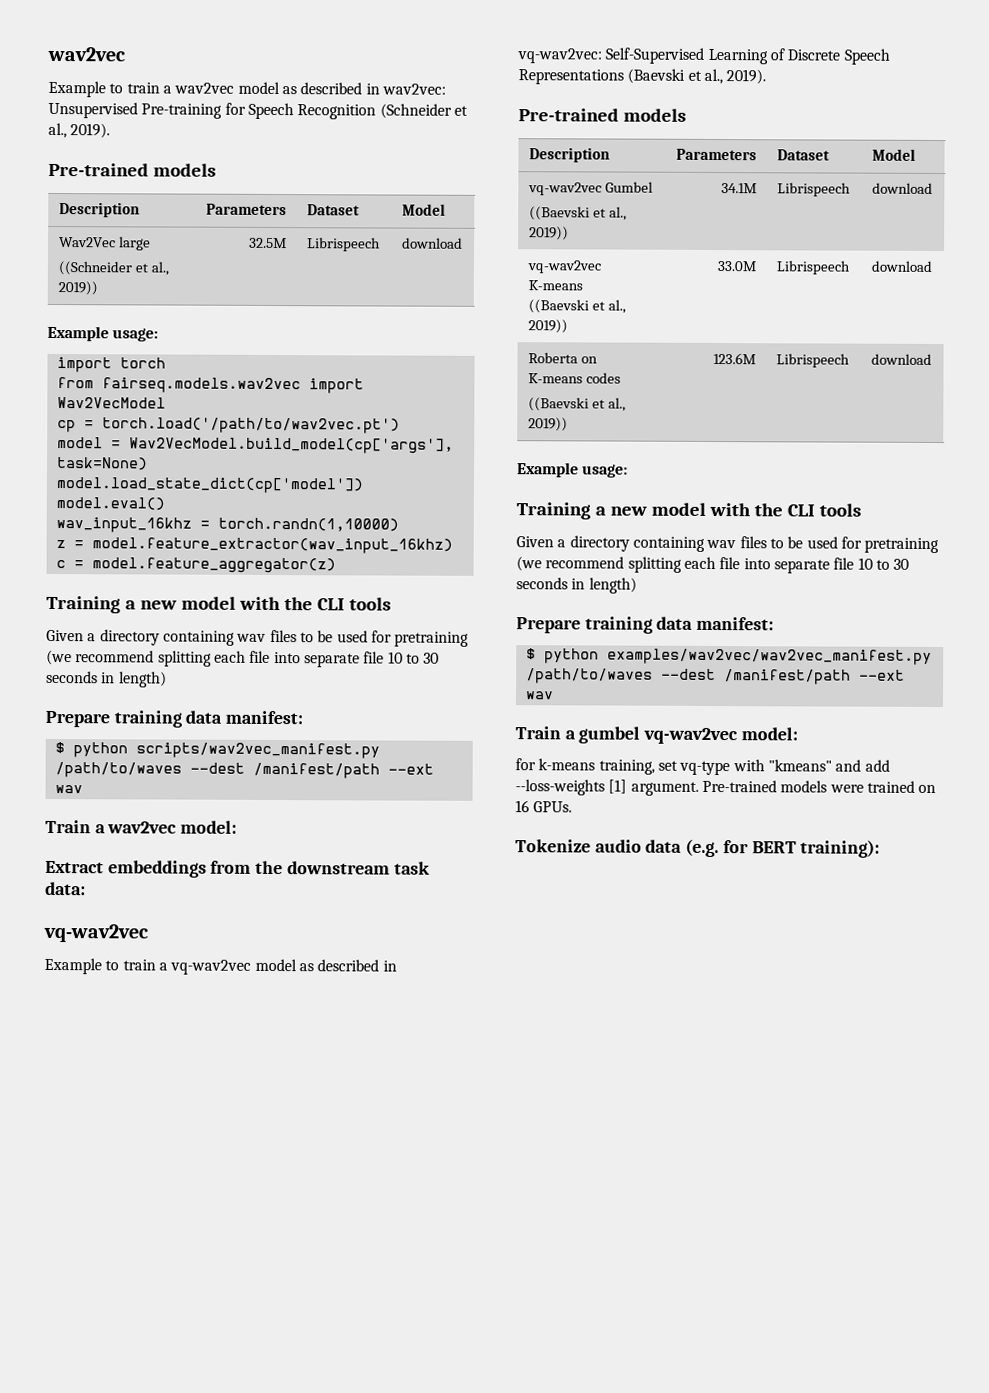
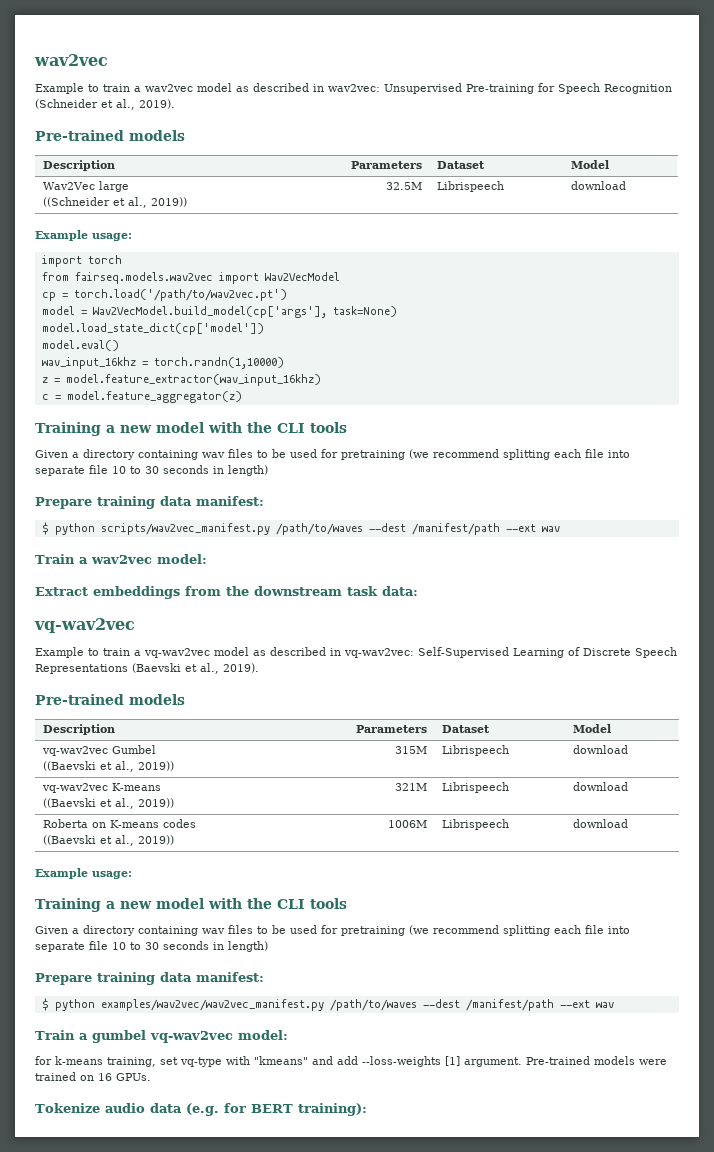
[721,183,758,194] 34.1M -> [394,746,427,754] 315M
[717,261,757,272] 33.0M -> [394,783,427,791] 321M
[713,352,757,365] 123.6M -> [387,820,427,828] 1006M

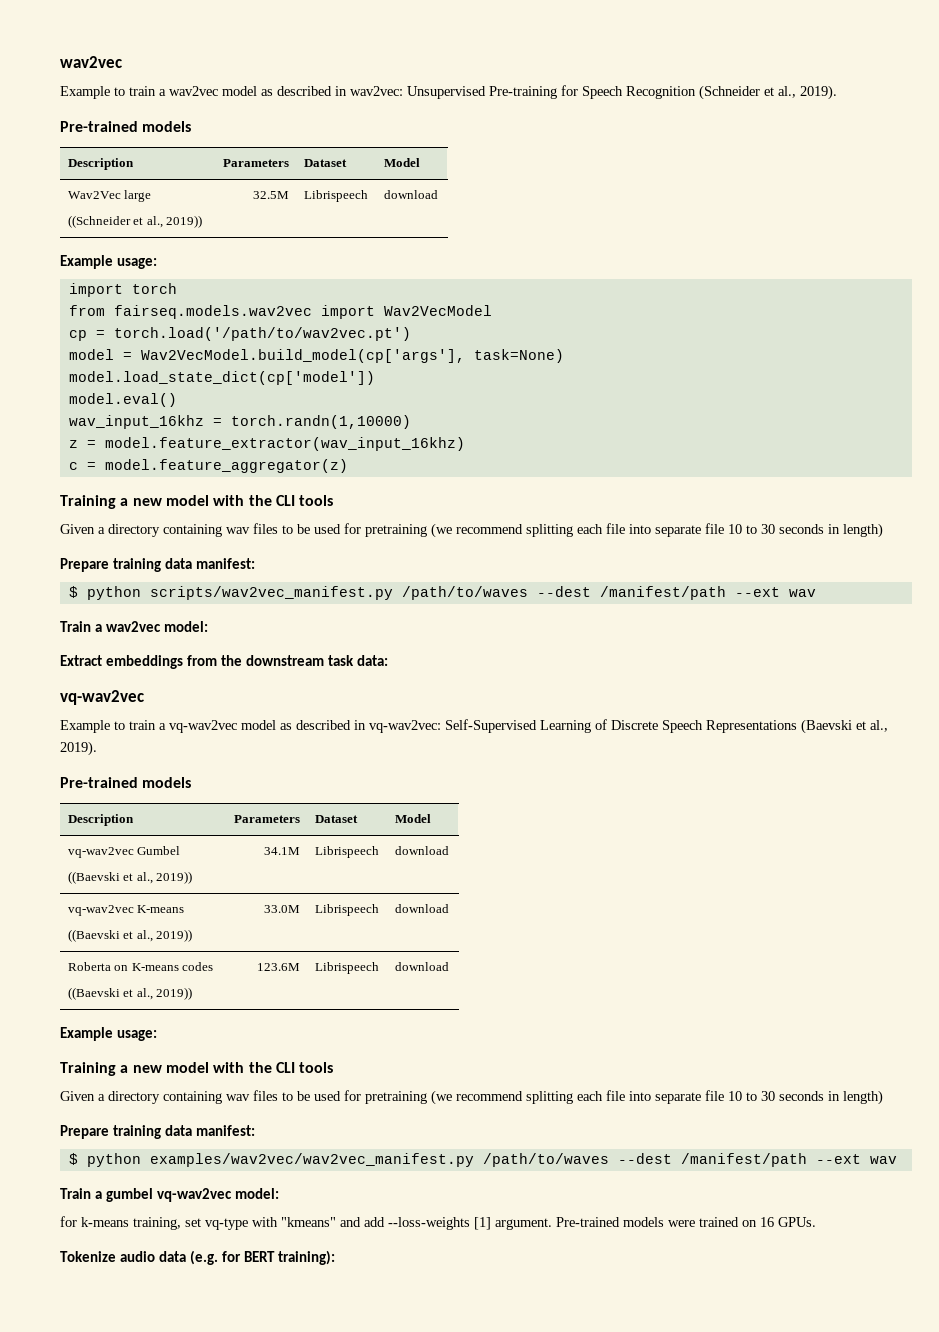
[394,746,427,754] 315M -> [264,847,301,855] 34.1M
[394,783,427,791] 321M -> [264,905,301,913] 33.0M
[387,820,427,828] 1006M -> [257,963,301,971] 123.6M

